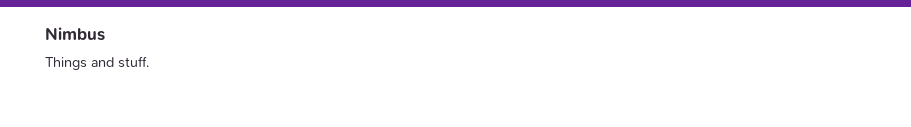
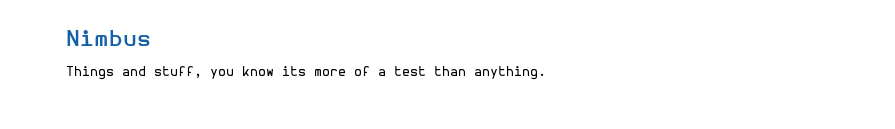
[118,56,149,68] stuff. -> [154,66,546,80] stuff, you know its more of a test than anything.

